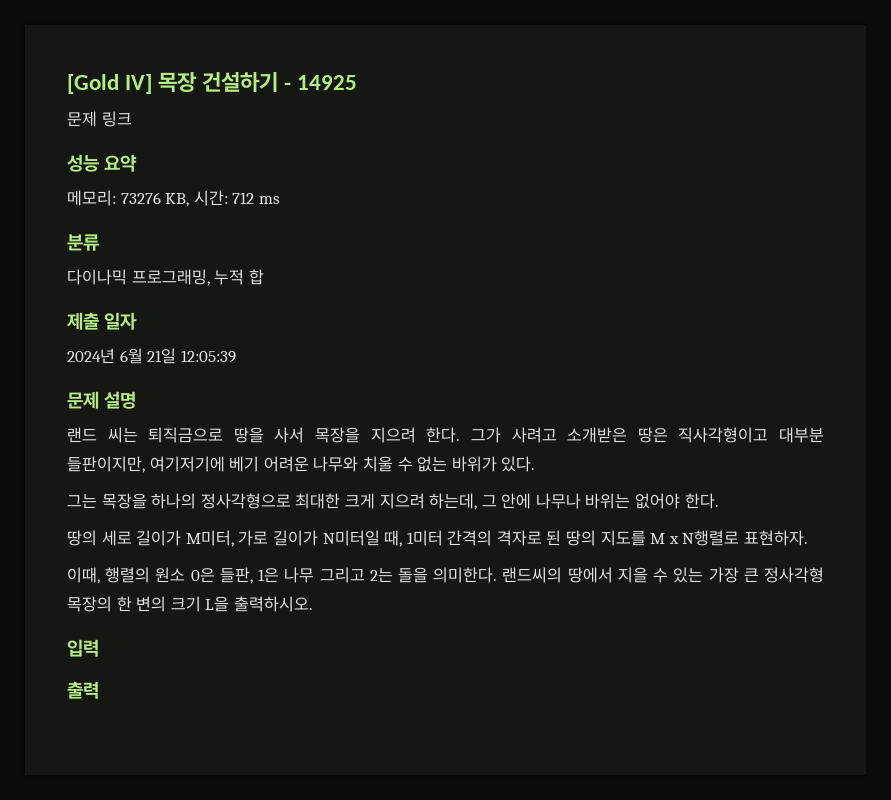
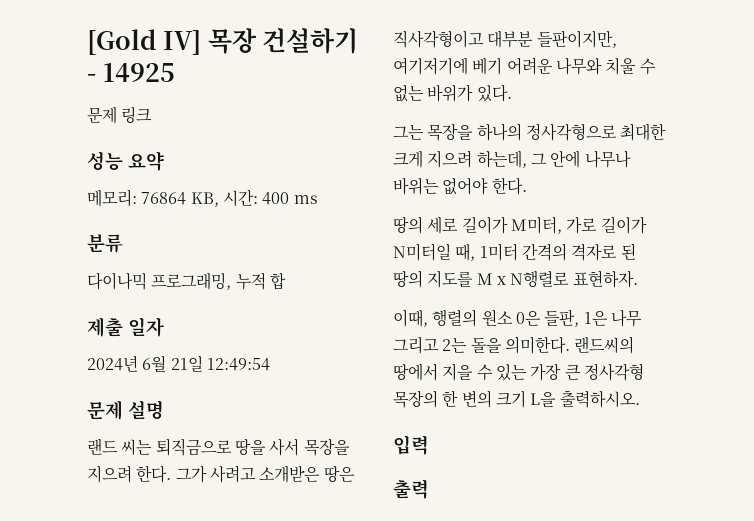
[120,192,161,204] 73276 -> [141,192,187,205] 76864
[232,192,255,204] 712 -> [262,192,290,205] 400
[180,350,236,363] 12:05:39 -> [206,358,270,371] 12:49:54

